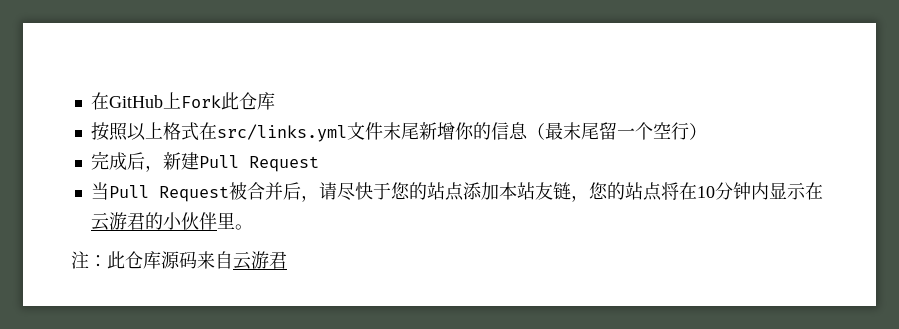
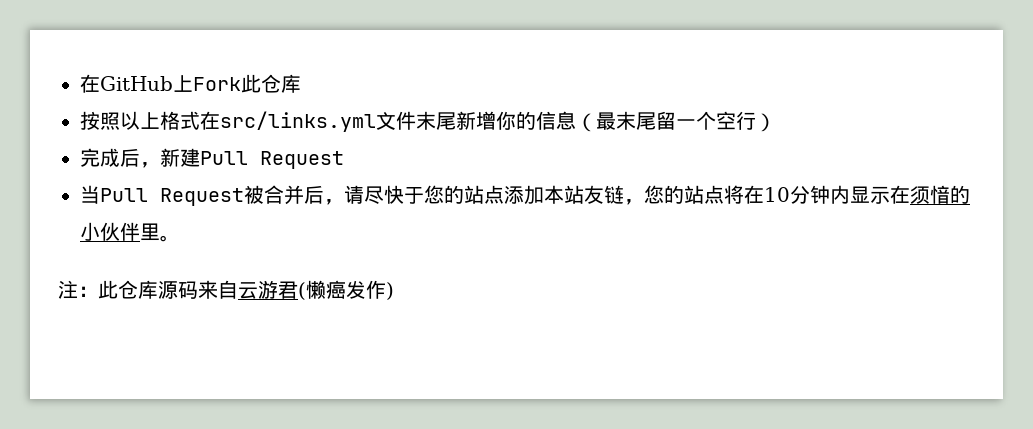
[90,212,145,231] 云游君 -> [910,185,950,204] 须愔
(287, 260) none -> [298,280,394,300] (懒癌发作)

